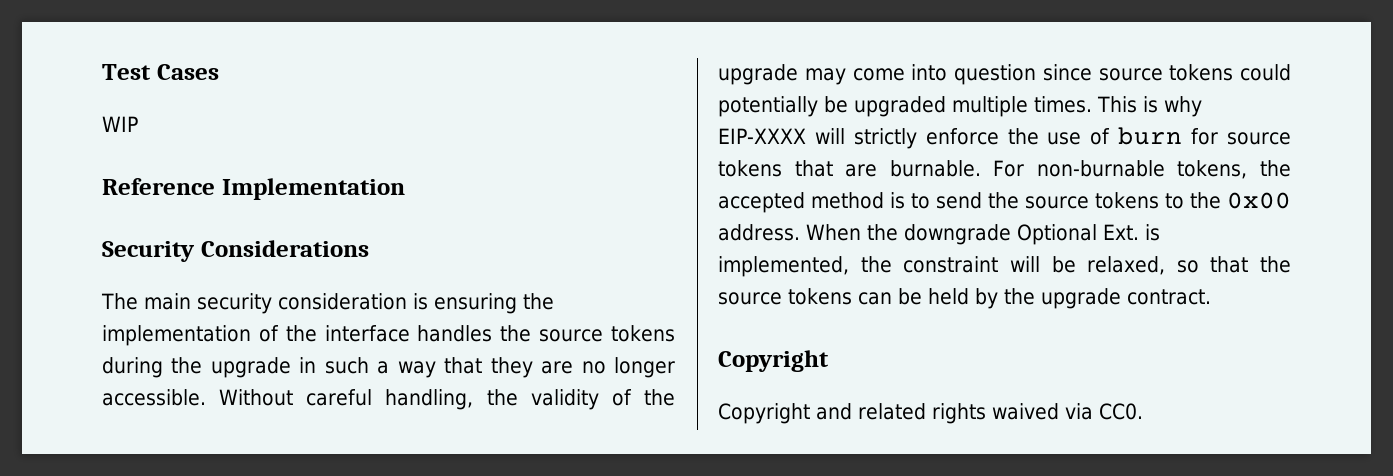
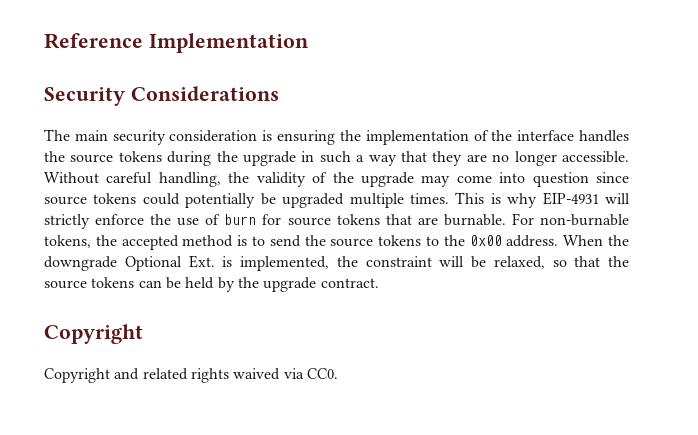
[102,64,219,80] [102,116,138,132] Test Cases // WIP // -> (44, 41) none
[718,128,806,144] EIP-XXXX -> [542,192,599,205] EIP-4931

